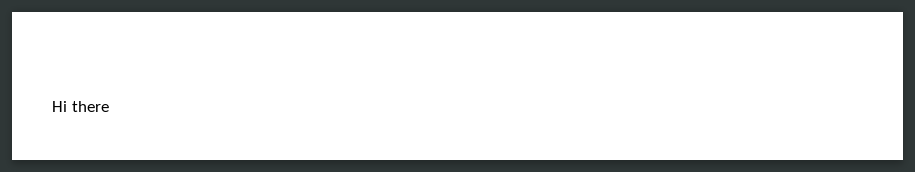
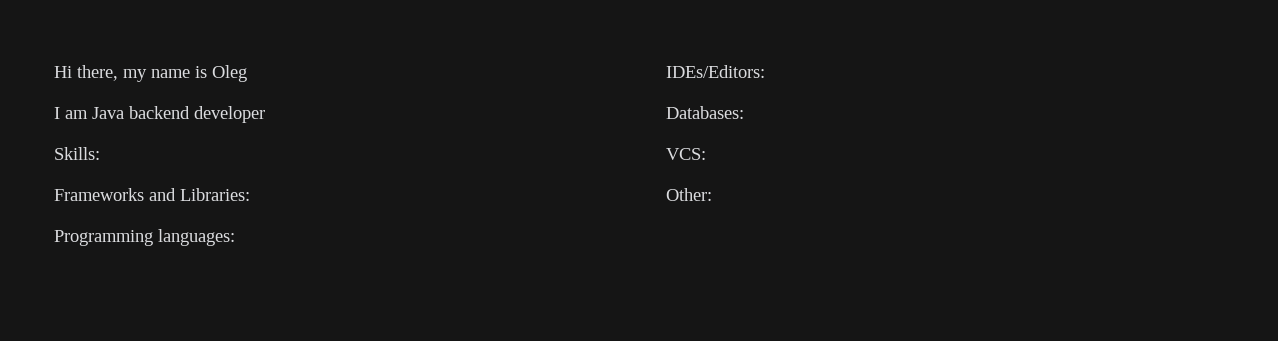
[71,101,109,112] there -> [77,65,247,82] [54,106,265,123] [54,147,100,160] [54,188,250,201] [54,229,235,246] [666,65,765,78] [666,106,744,119] [666,148,706,160] [666,188,712,201] there, my name is Oleg // I am Java backend developer // Skills: // Frameworks and Libraries: // Programming languages: // IDEs/Editors: // Databases: // VCS: // Other:

